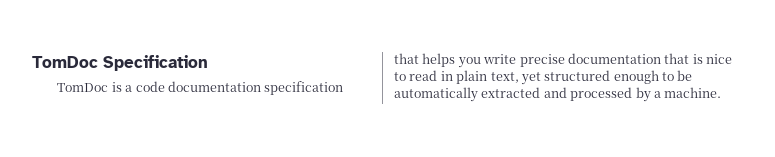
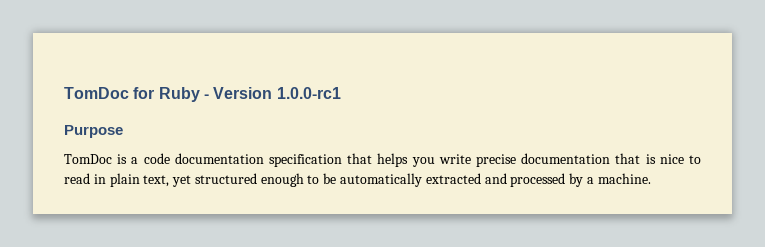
[32,55,208,71] TomDoc Specification -> [64,87,341,102] [64,125,123,138] TomDoc for Ruby - Version 1.0.0-rc1 // Purpose

